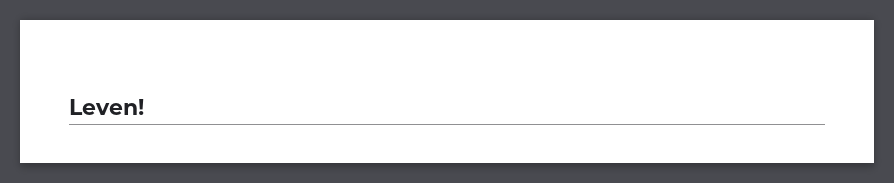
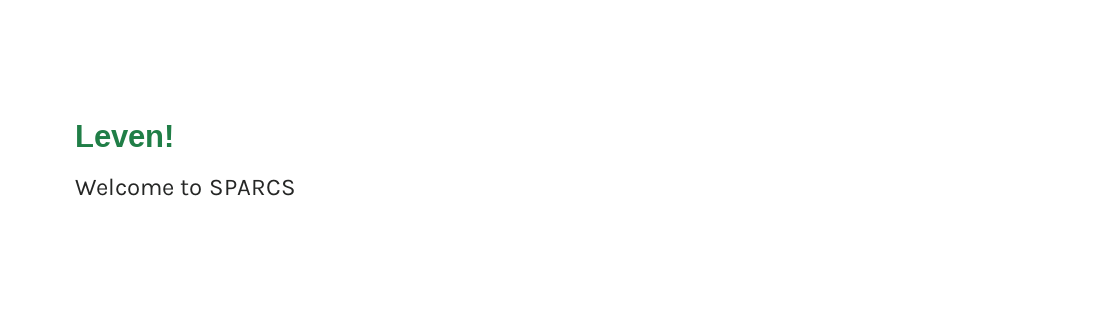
(144, 107) none -> [75,178,296,196] // Welcome to SPARCS

